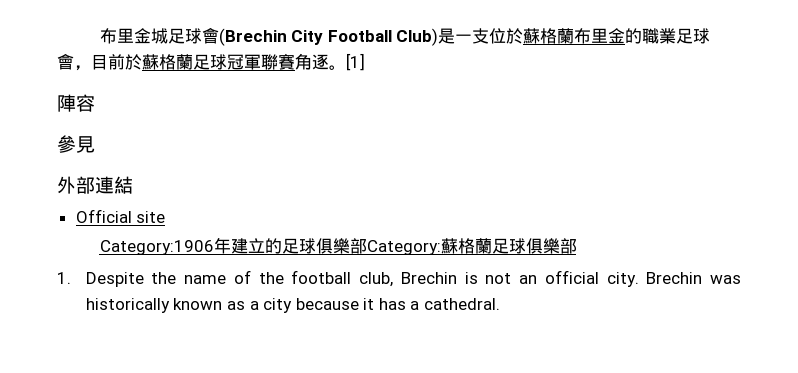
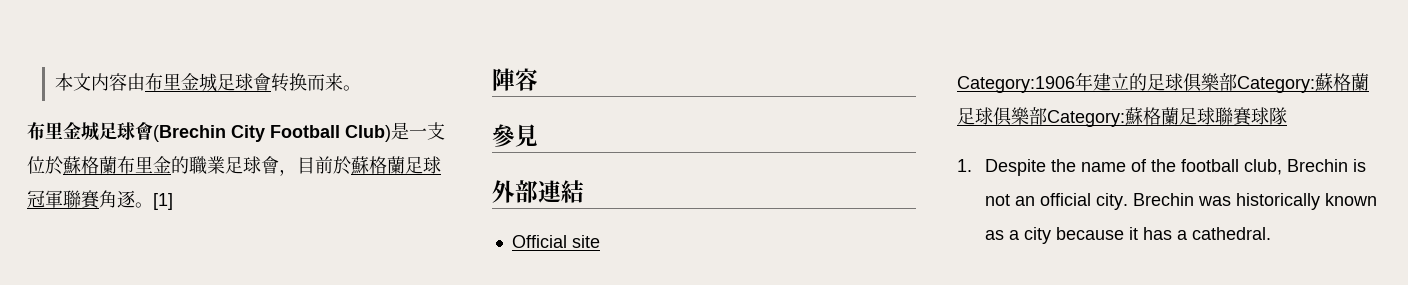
(99, 36) none -> [55,73,362,92] 本文内容由布里金城足球會转换而来。 //
(577, 246) none -> [1047,107,1287,127] Category:蘇格蘭足球聯賽球隊

